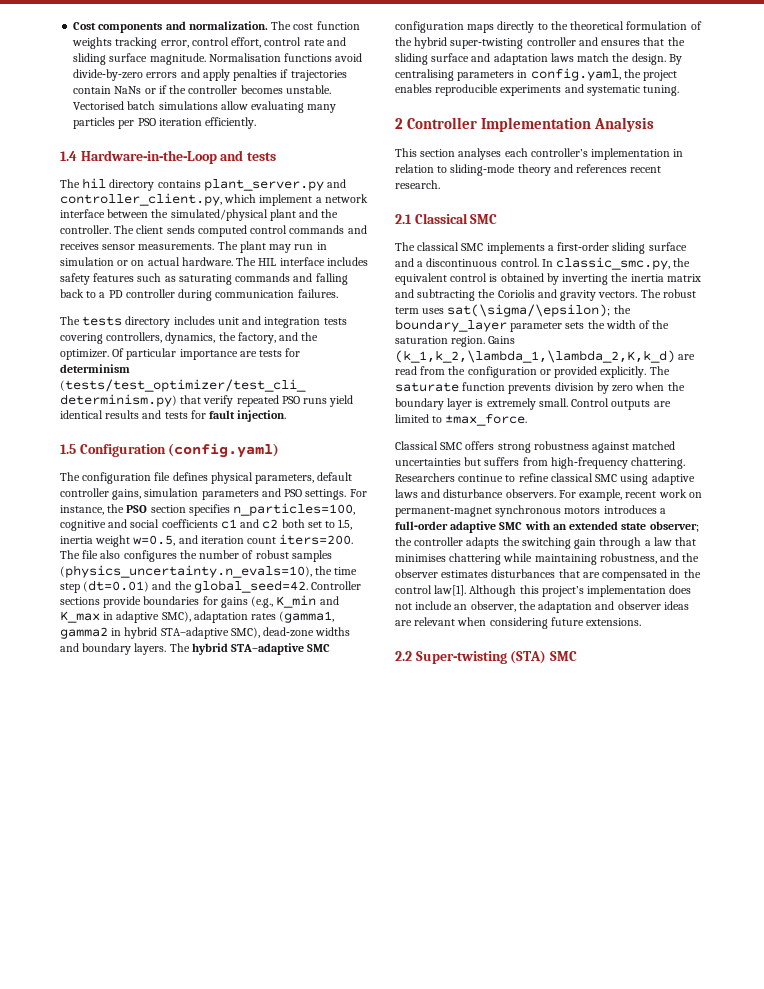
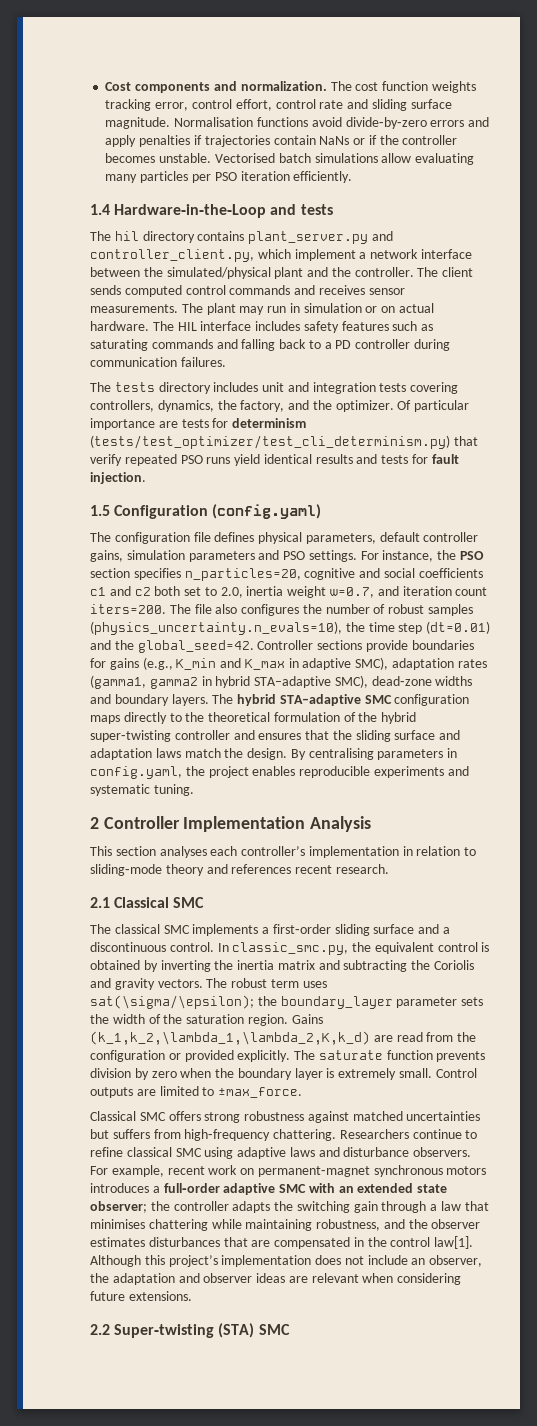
[233,503,356,516] n_particles=100, -> [184,568,301,581] n_particles=20,
[338,519,353,530] 1.5, -> [220,587,243,598] 2.0,
[133,535,176,546] w=0.5, -> [330,587,375,598] w=0.7,

